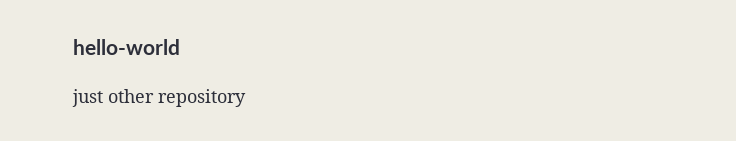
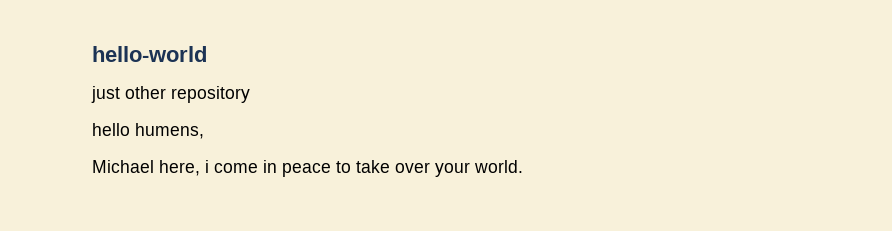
(246, 98) none -> [92,123,204,139] [92,160,523,177] // hello humens, // Michael here, i come in peace to take over your world.

